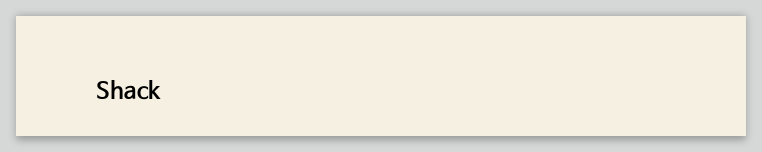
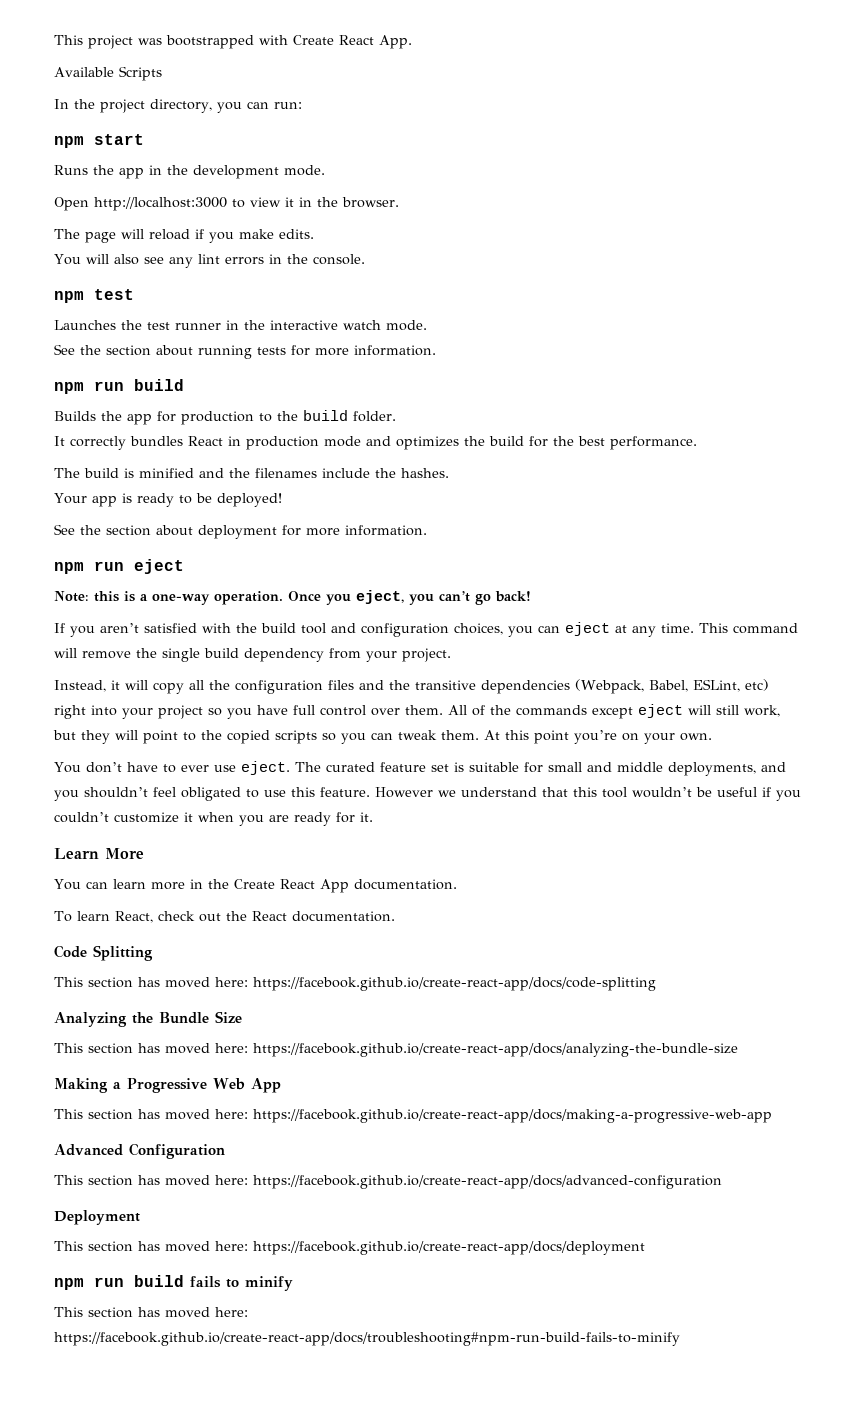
[96,80,161,100] Shack -> [54,35,412,49] [54,66,162,81] [54,99,302,113] [54,134,144,148] [54,165,325,179] [54,197,399,211] [54,229,314,243] [54,254,365,268] [54,289,134,303] [54,320,427,331] [54,344,436,359] [54,379,184,394] [54,410,396,425] [54,436,697,450] [54,468,449,478] [54,493,282,507] [54,524,427,539] [54,559,184,574] [54,590,531,605] [54,622,798,637] [54,648,451,662] [54,679,769,694] [54,704,780,719] [53,730,712,744] [54,761,786,776] [54,787,801,801] [54,812,373,826] [54,848,144,859] [54,879,457,893] [54,911,395,923] [54,945,153,961] [54,977,656,991] [54,1011,242,1027] [54,1043,738,1057] [54,1078,281,1093] [54,1109,772,1123] [54,1143,225,1159] [54,1175,722,1189] [54,1210,140,1225] [54,1241,645,1255] [54,1275,293,1291] [54,1307,248,1318] [54,1332,680,1346] This project was bootstrapped with Create React App. // Available Scripts // In the project directory, you can run: // npm start // Runs the app in the development mode. // Open http://localhost:3000 to view it in the browser. // The page will reload if you make edits. // You will also see any lint errors in the console. // npm test // Launches the test runner in the interactive watch mode. // See the section about running tests for more information. // npm run build // Builds the app for production to the build folder. // It correctly bundles React in production mode and optimizes the build for the best performance. // The build is minified and the filenames include the hashes. // Your app is ready to be deployed! // See the section about deployment for more information. // npm run eject // Note: this is a one-way operation. Once you eject, you can’t go back! // If you aren’t satisfied with the build tool and configuration choices, you can eject at any time. This command will remove the single build dependency from your project. // Instead, it will copy all the configuration files and the transitive dependencies (Webpack, Babel, ESLint, etc) right into your project so you have full control over them. All of the commands except eject will still work, but they will point to the copied scripts so you can tweak them. At this point you’re on your own. // You don’t have to ever use eject. The curated feature set is suitable for small and middle deployments, and you shouldn’t feel obligated to use this feature. However we understand that this tool wouldn’t be useful if you couldn’t customize it when you are ready for it. // Learn More // You can learn more in the Create React App documentation. // To learn React, check out the React documentation. // Code Splitting // This section has moved here: https://facebook.github.io/create-react-app/docs/code-splitting // Analyzing the Bundle Size // This section has moved here: https://facebook.github.io/create-react-app/docs/analyzing-the-bundle-size // Making a Progressive Web App // This section has moved here: https://facebook.github.io/create-react-app/docs/making-a-progressive-web-app // Advanced Configuration // This section has moved here: https://facebook.github.io/create-react-app/docs/advanced-configuration // Deployment // This section has moved here: https://facebook.github.io/create-react-app/docs/deployment // npm run build fails to minify // This section has moved here: https://facebook.github.io/create-react-app/docs/troubleshooting#npm-run-build-fails-to-minify

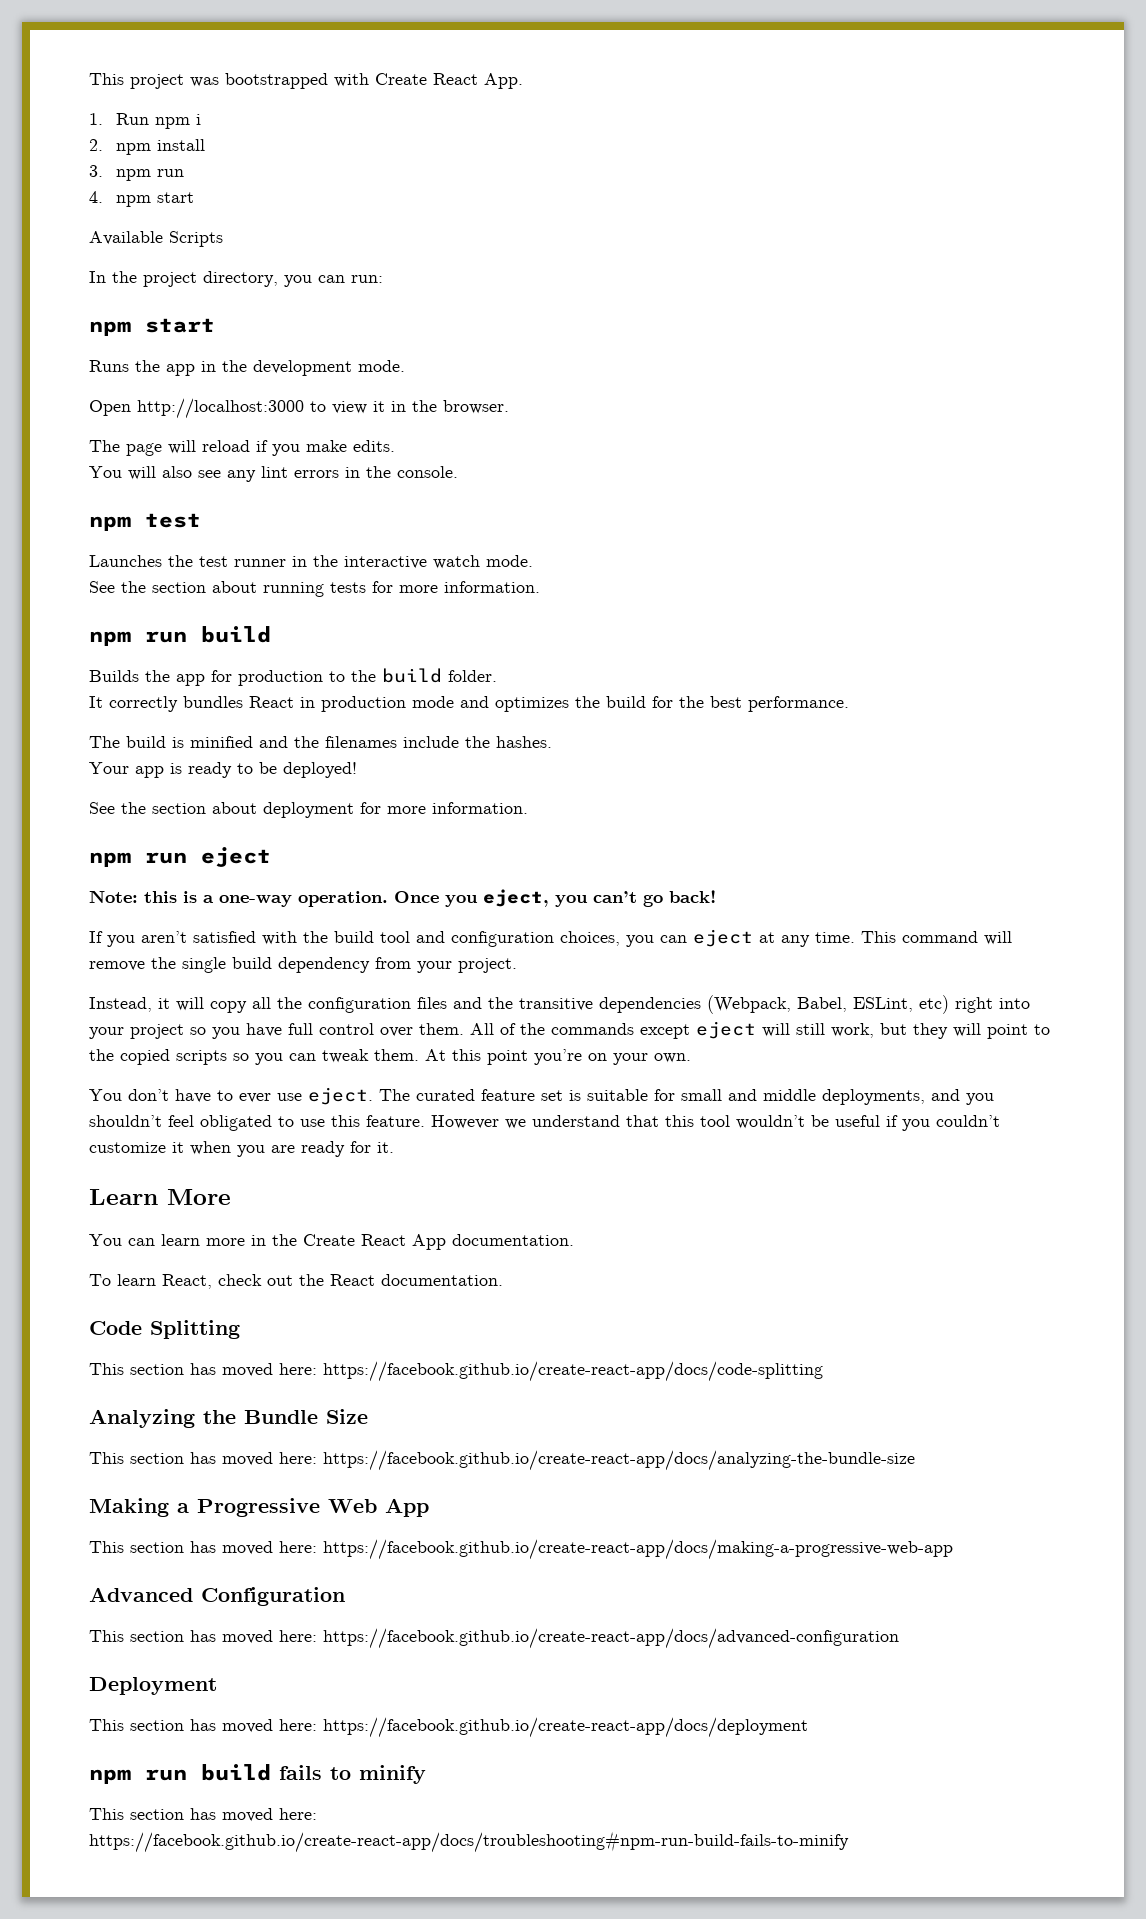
(412, 42) none -> [89,113,202,129] [89,139,206,155] [89,165,185,181] [89,191,195,207] // 1. Run npm i // 2. npm install // 3. npm run // 4. npm start

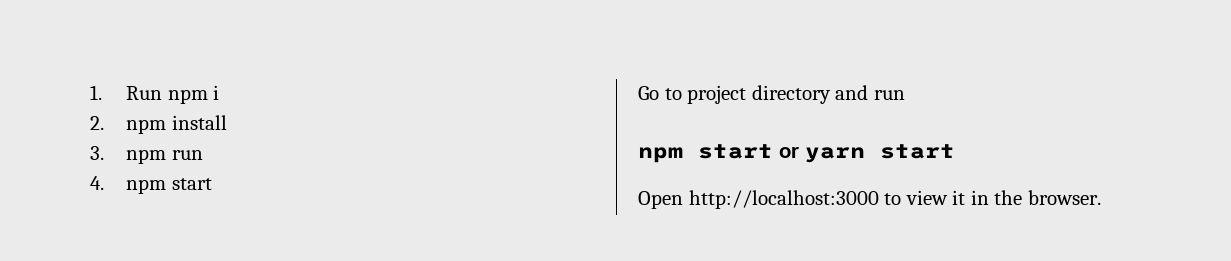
[89,73,523,89] This project was bootstrapped with Create React App. // -> (90, 92) none
[89,231,223,247] [89,271,383,287] [89,318,215,336] [89,360,405,376] Available Scripts // In the project directory, you can run: // npm start // Runs the app in the development mode. -> [638,85,905,104] [638,144,956,163] Go to project directory and run // npm start or yarn start
[89,440,395,456] [89,466,458,482] [89,513,201,531] [89,555,533,569] [89,581,540,597] [89,626,271,646] [89,668,497,686] [89,696,849,712] [89,736,552,748] [89,762,357,778] [89,802,528,818] [89,847,271,867] [89,889,716,907] [89,929,1012,947] [89,957,517,973] [89,995,1030,1014] [89,1021,1050,1039] [89,1049,691,1065] [89,1087,994,1105] [89,1115,1000,1131] [89,1141,394,1157] [89,1189,231,1205] [89,1234,574,1250] [89,1274,503,1289] [89,1320,240,1339] [89,1361,823,1382] [89,1409,368,1428] [89,1450,915,1471] [89,1498,429,1517] [89,1539,953,1560] [89,1587,345,1606] [89,1628,899,1649] [89,1677,217,1695] [89,1717,808,1738] [89,1764,426,1784] [89,1808,317,1822] [89,1831,849,1853] // The page will reload if you make edits. // You will also see any lint errors in the console. // npm test // Launches the test runner in the interactive watch mode. // See the section about running tests for more information. // npm run build // Builds the app for production to the build folder. // It correctly bundles React in production mode and optimizes the build for the best performance. // The build is minified and the filenames include the hashes. // Your app is ready to be deployed! // See the section about deployment for more information. // npm run eject // Note: this is a one-way operation. Once you eject, you can’t go back! // If you aren’t satisfied with the build tool and configuration choices, you can eject at any time. This command will remove the single build dependency from your project. // Instead, it will copy all the configuration files and the transitive dependencies (Webpack, Babel, ESLint, etc) right into your project so you have full control over them. All of the commands except eject will still work, but they will point to the copied scripts so you can tweak them. At this point you’re on your own. // You don’t have to ever use eject. The curated feature set is suitable for small and middle deployments, and you shouldn’t feel obligated to use this feature. However we understand that this tool wouldn’t be useful if you couldn’t customize it when you are ready for it. // Learn More // You can learn more in the Create React App documentation. // To learn React, check out the React documentation. // Code Splitting // This section has moved here: https://facebook.github.io/create-react-app/docs/code-splitting // Analyzing the Bundle Size // This section has moved here: https://facebook.github.io/create-react-app/docs/analyzing-the-bundle-size // Making a Progressive Web App // This section has moved here: https://facebook.github.io/create-react-app/docs/making-a-progressive-web-app // Advanced Configuration // This section has moved here: https://facebook.github.io/create-react-app/docs/advanced-configuration // Deployment // This section has moved here: https://facebook.github.io/create-react-app/docs/deployment // npm run build fails to minify // This section has moved here: https://facebook.github.io/create-react-app/docs/troubleshooting#npm-run-build-fails-to-minify -> (1101, 197) none

